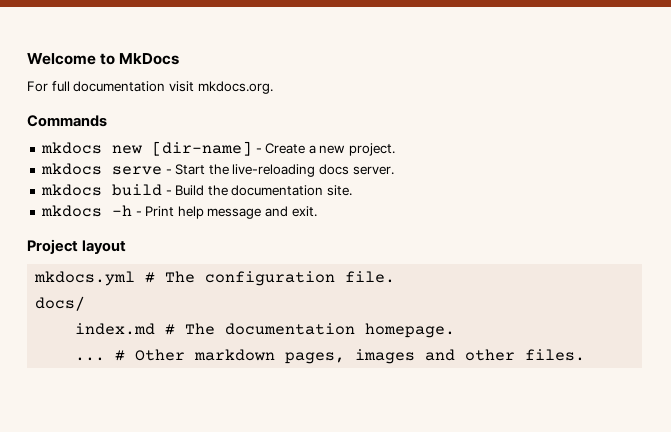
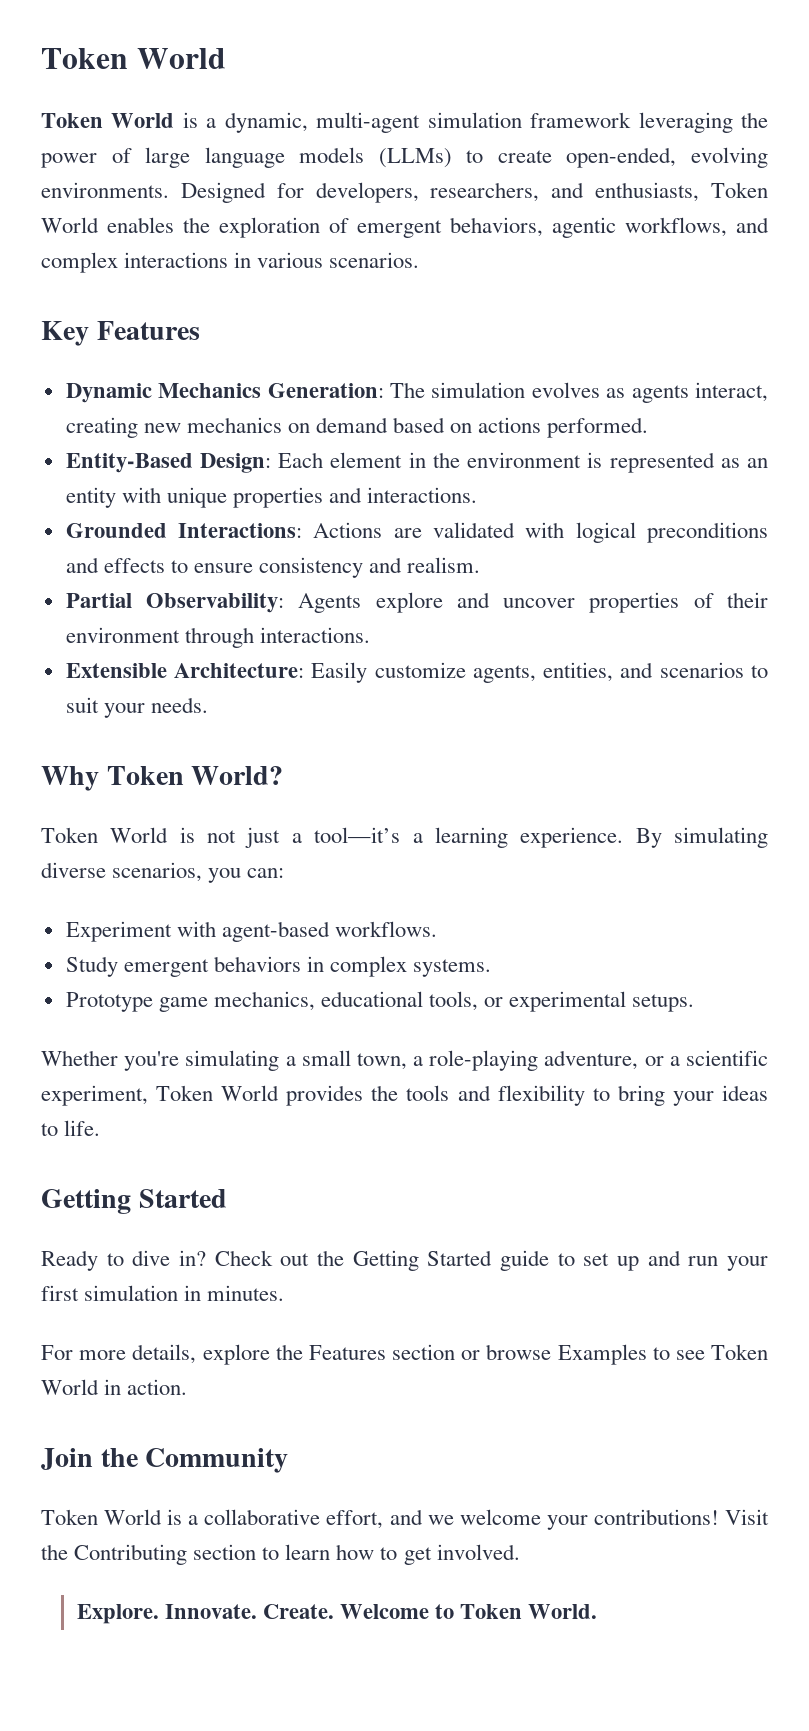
[27,53,180,65] [27,81,273,94] [27,115,107,127] [40,141,396,156] [40,163,394,177] [40,184,353,196] [40,205,317,219] [27,239,127,254] [34,271,396,286] [35,296,86,311] [75,323,456,338] [75,349,586,364] Welcome to MkDocs // For full documentation visit mkdocs.org. // Commands // mkdocs new [dir-name] - Create a new project. // mkdocs serve - Start the live-reloading docs server. // mkdocs build - Build the documentation site. // mkdocs -h - Print help message and exit. // Project layout // mkdocs.yml # The configuration file. // docs/ // index.md # The documentation homepage. // ... # Other markdown pages, images and other files. -> [41,48,226,69] [41,112,768,133] [41,147,768,168] [41,182,769,203] [41,217,769,238] [41,252,420,273] [41,321,200,346] [65,382,768,403] [65,417,649,438] [65,452,769,473] [65,487,478,508] [65,522,768,543] [65,557,481,578] [65,592,768,613] [65,627,370,648] [65,662,768,683] [65,697,208,718] [41,766,284,791] [41,827,768,848] [41,862,285,883] [65,921,437,942] [65,956,492,977] [65,991,695,1012] [41,1050,768,1071] [41,1085,768,1106] [41,1120,101,1136] [41,1189,227,1214] [41,1250,768,1271] [41,1285,285,1301] [41,1344,768,1365] [41,1379,188,1395] [41,1448,289,1473] [41,1509,769,1530] [41,1544,520,1565] [76,1604,597,1624] Token World // Token World is a dynamic, multi-agent simulation framework leveraging the power of large language models (LLMs) to create open-ended, evolving environments. Designed for developers, researchers, and enthusiasts, Token World enables the exploration of emergent behaviors, agentic workflows, and complex interactions in various scenarios. // Key Features // Dynamic Mechanics Generation: The simulation evolves as agents interact, creating new mechanics on demand based on actions performed. // Entity-Based Design: Each element in the environment is represented as an entity with unique properties and interactions. // Grounded Interactions: Actions are validated with logical preconditions and effects to ensure consistency and realism. // Partial Observability: Agents explore and uncover properties of their environment through interactions. // Extensible Architecture: Easily customize agents, entities, and scenarios to suit your needs. // Why Token World? // Token World is not just a tool—it’s a learning experience. By simulating diverse scenarios, you can: // Experiment with agent-based workflows. // Study emergent behaviors in complex systems. // Prototype game mechanics, educational tools, or experimental setups. // Whether you're simulating a small town, a role-playing adventure, or a scientific experiment, Token World provides the tools and flexibility to bring your ideas to life. // Getting Started // Ready to dive in? Check out the Getting Started guide to set up and run your first simulation in minutes. // For more details, explore the Features section or browse Examples to see Token World in action. // Join the Community // Token World is a collaborative effort, and we welcome your contributions! Visit the Contributing section to learn how to get involved. // Explore. Innovate. Create. Welcome to Token World.

